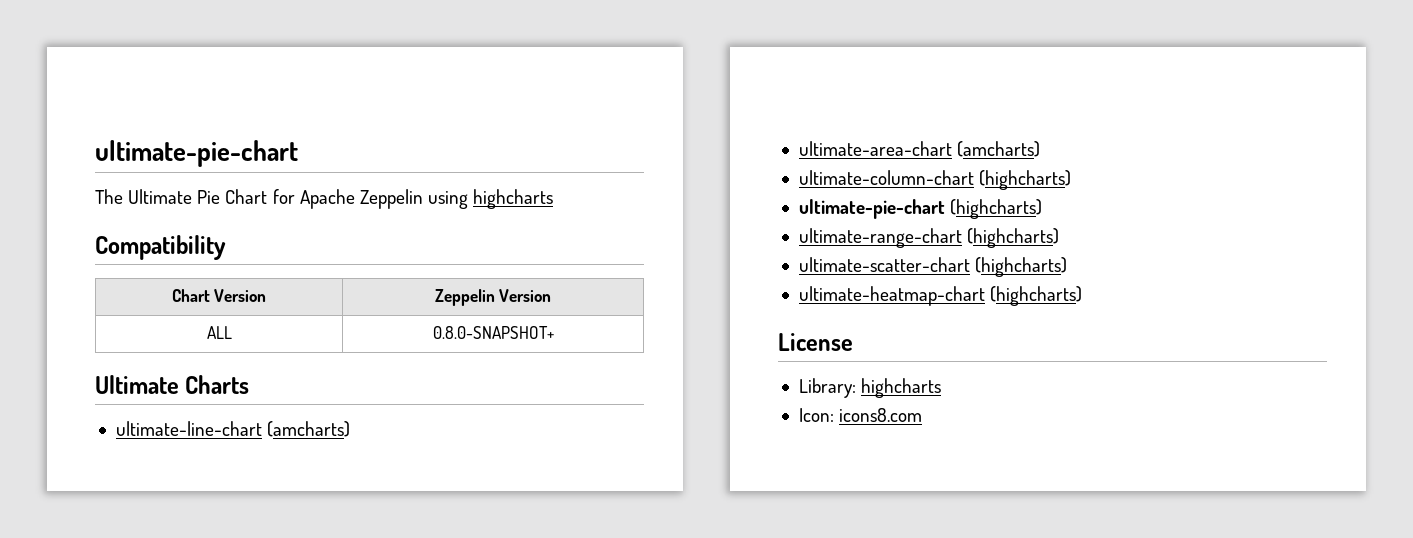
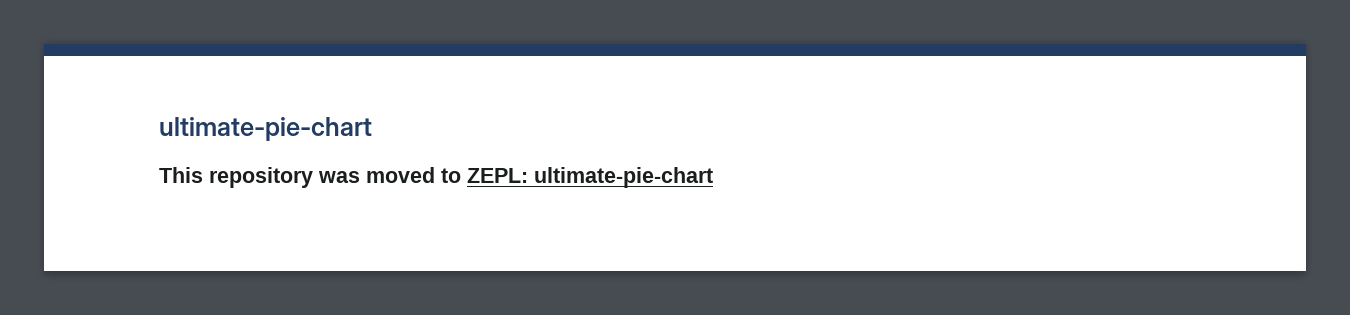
[95,189,554,209] [95,235,226,260] [171,289,267,302] [434,289,552,306] [206,326,232,339] [432,326,554,339] [95,375,250,394] [115,421,351,437] [798,141,1041,157] [798,170,1072,190] [798,199,1043,219] [798,228,1060,248] [798,257,1068,277] [798,286,1083,306] [778,333,853,351] [798,378,942,398] [798,408,923,422] The Ultimate Pie Chart for Apache Zeppelin using highcharts // Compatibility // Chart Version | Zeppelin Version // ALL | 0.8.0-SNAPSHOT+ // Ultimate Charts // ultimate-line-chart (amcharts) // ultimate-area-chart (amcharts) // ultimate-column-chart (highcharts) // ultimate-pie-chart (highcharts) // ultimate-range-chart (highcharts) // ultimate-scatter-chart (highcharts) // ultimate-heatmap-chart (highcharts) // License // Library: highcharts // Icon: icons8.com -> [159,167,713,188] This repository was moved to ZEPL: ultimate-pie-chart

